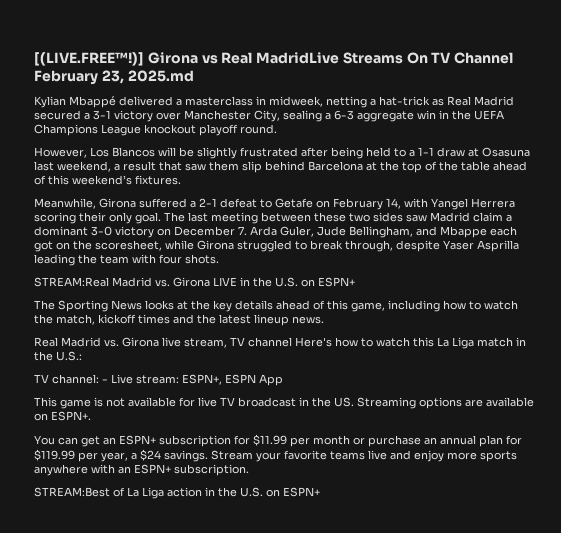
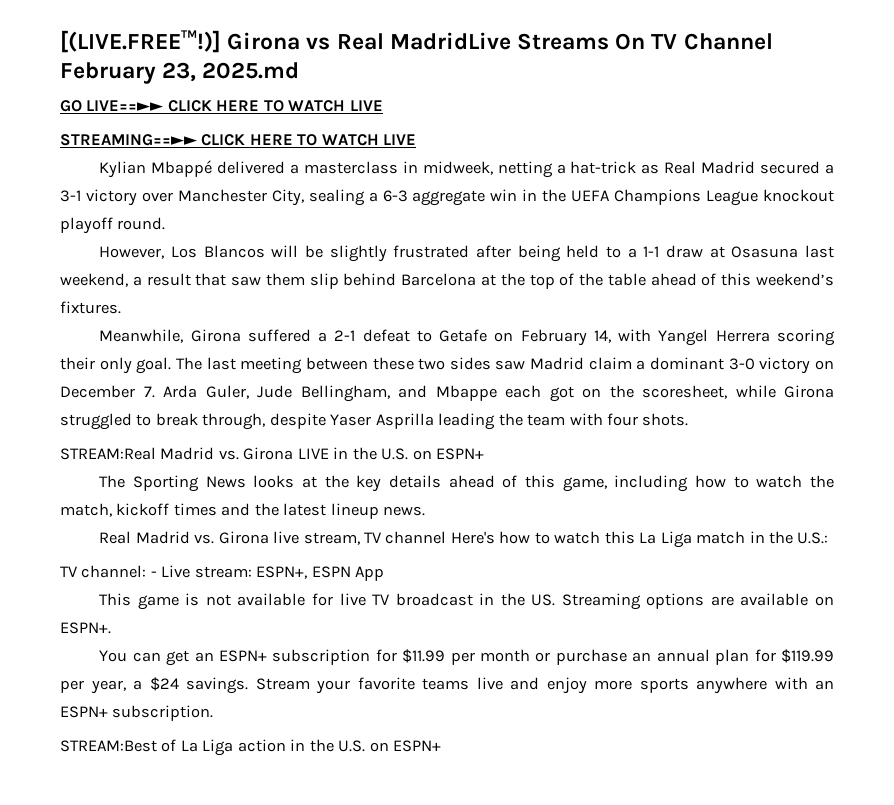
(194, 76) none -> [60,100,383,112] [60,134,417,146] // GO LIVE==►► CLICK HERE TO WATCH LIVE // STREAMING==►► CLICK HERE TO WATCH LIVE

